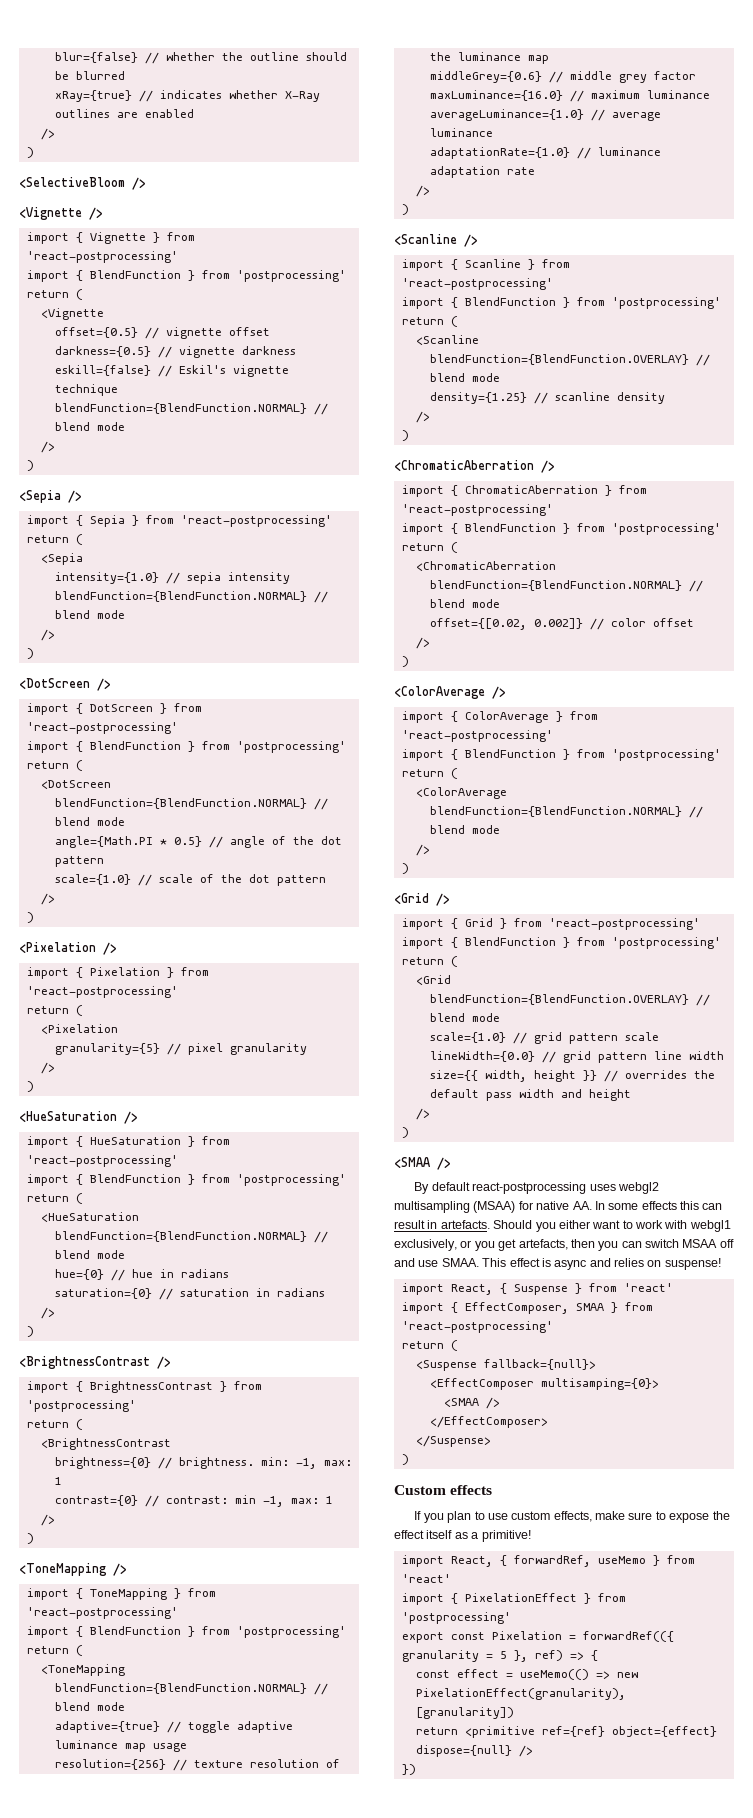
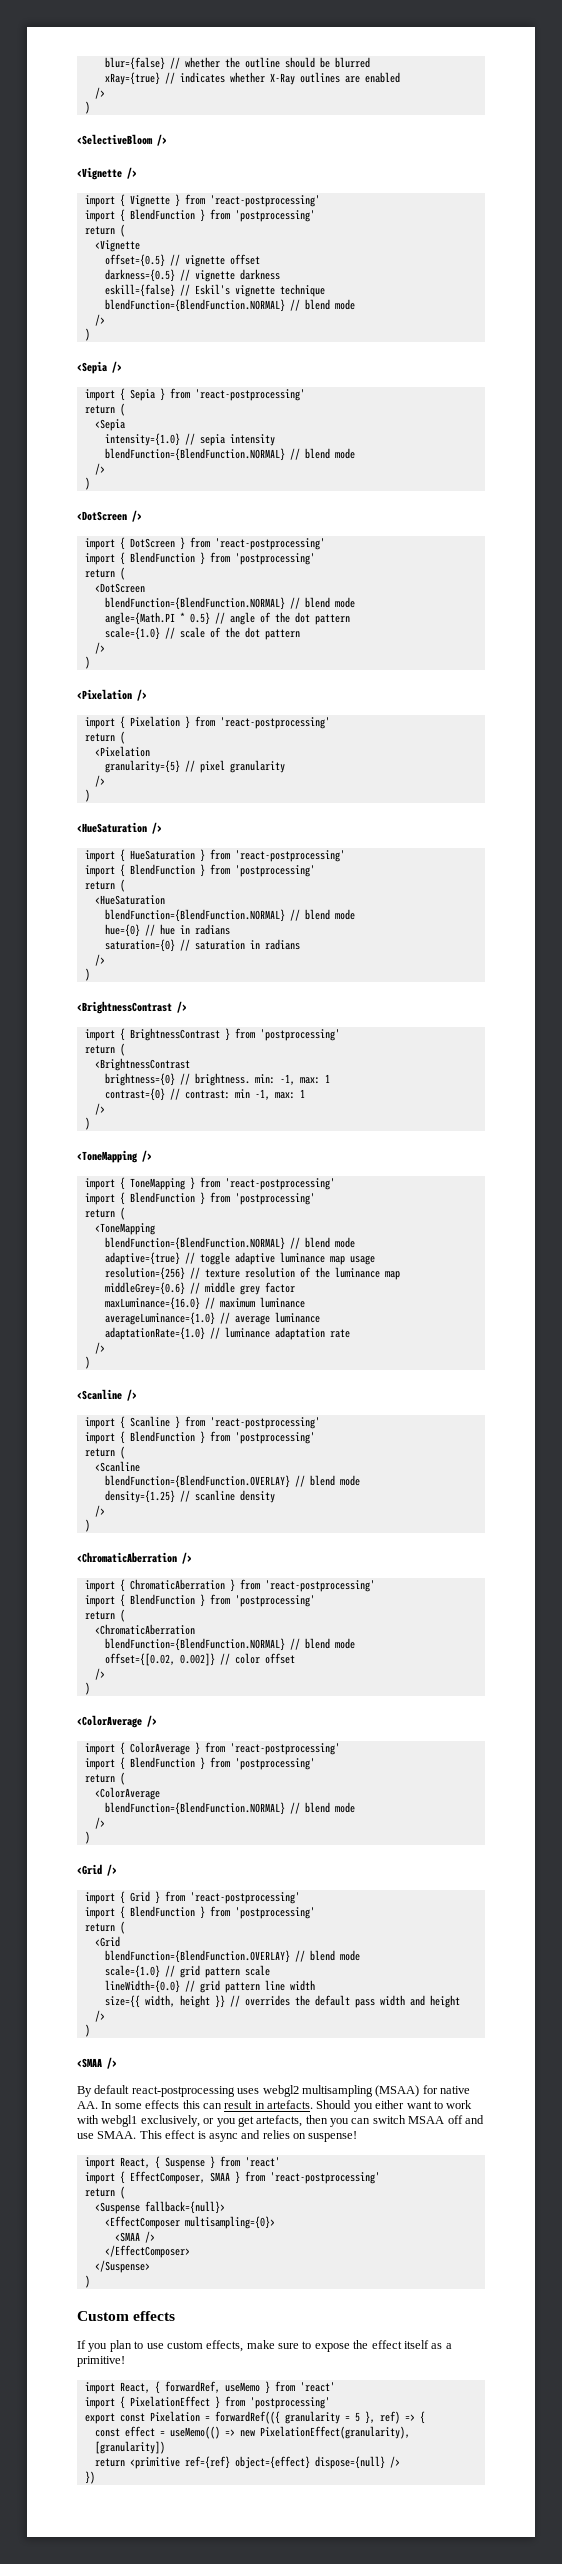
[540,1378,659,1390] multisamping={0}> -> [184,2216,275,2229] multisampling={0}>

